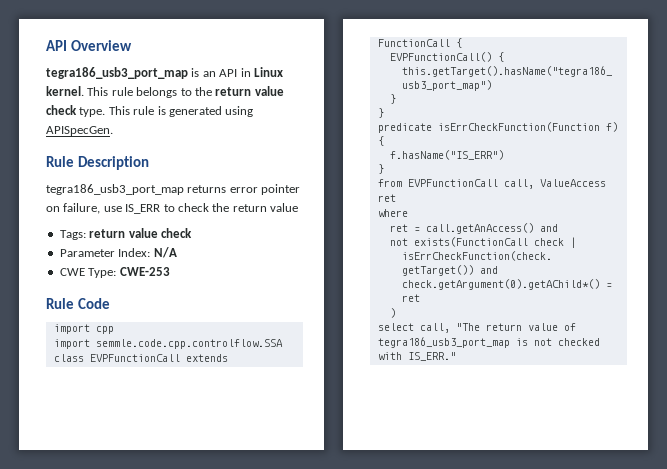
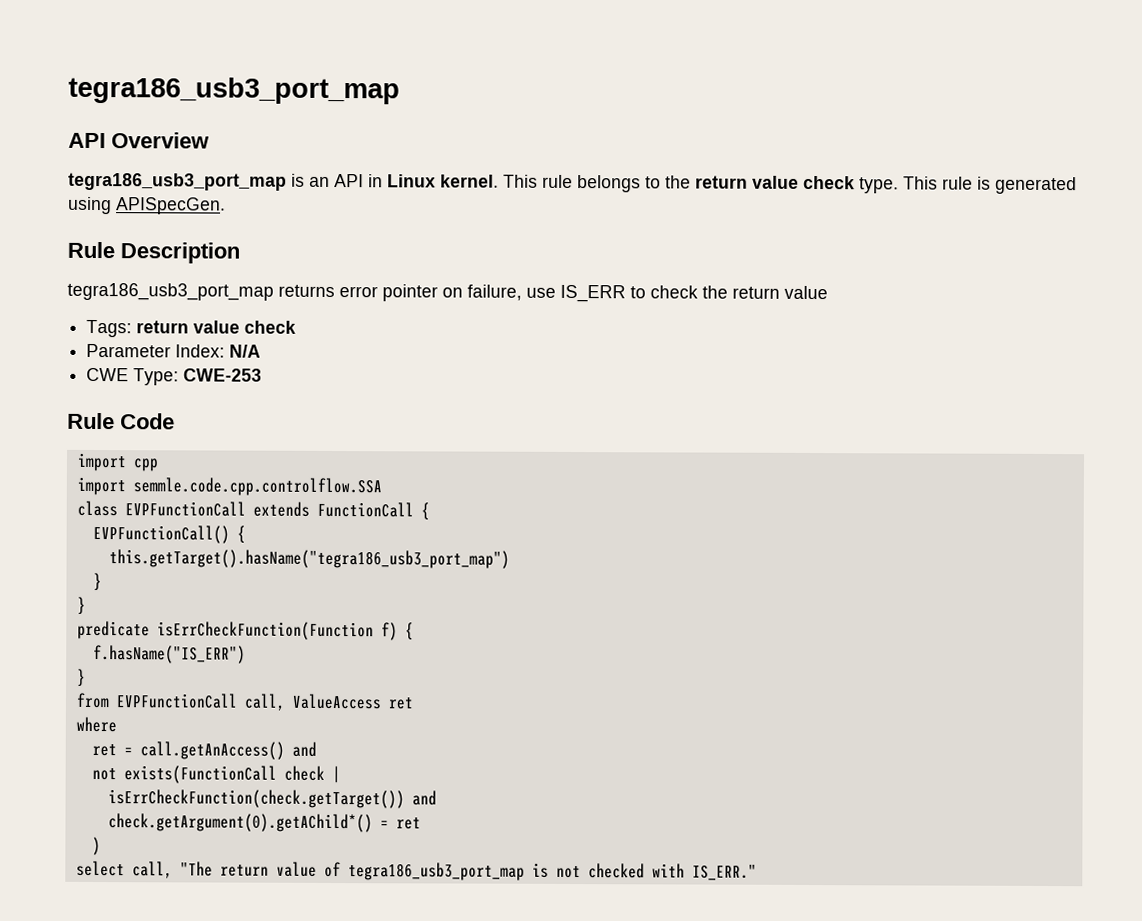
(46, 45) none -> [68,76,400,105] tegra186_usb3_port_map //

